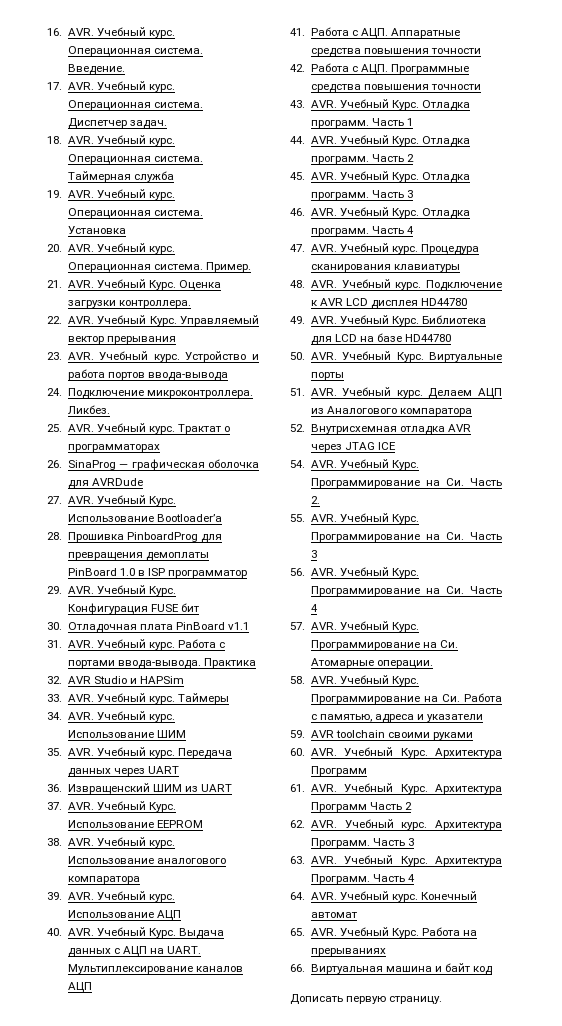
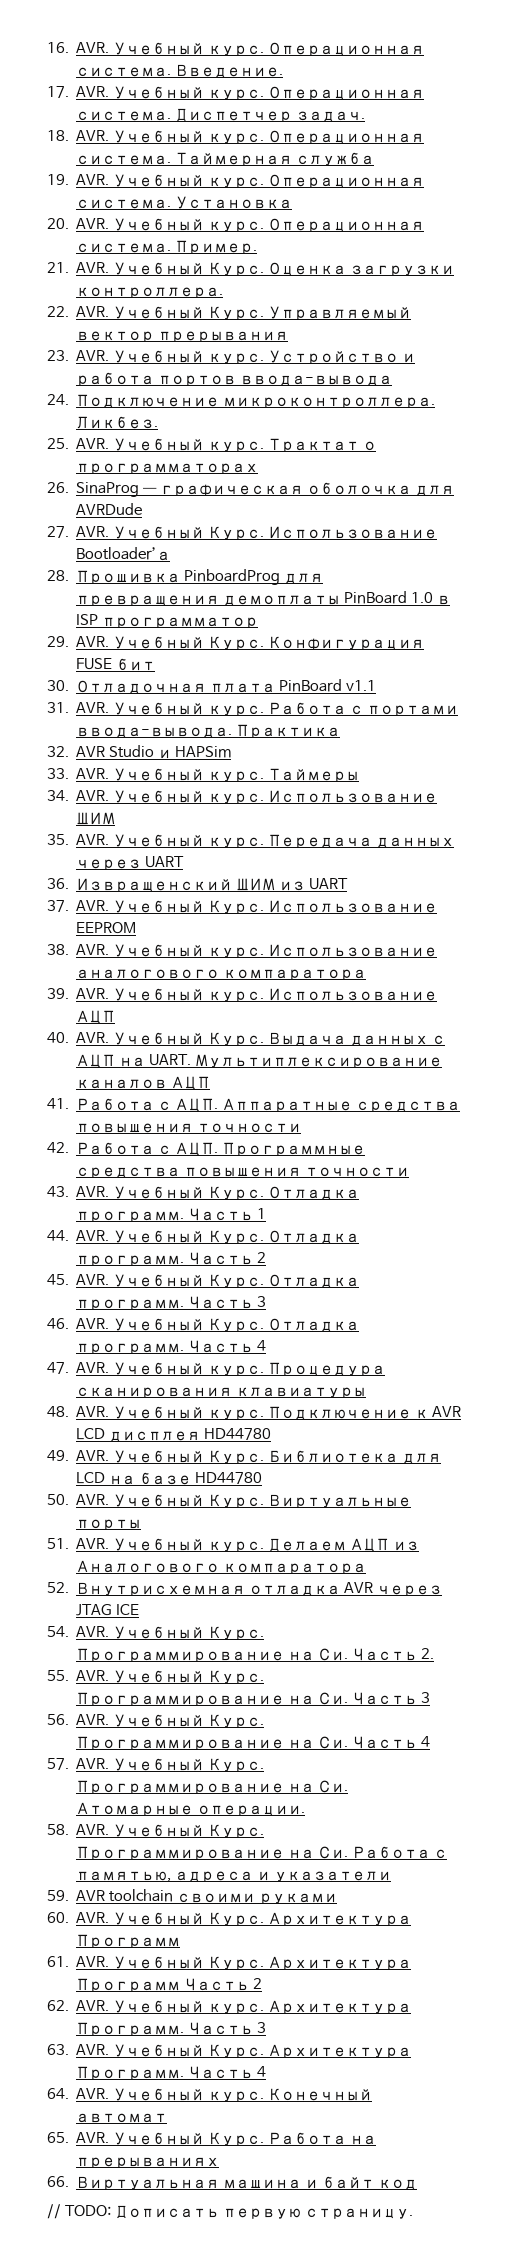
(493, 970) none -> [47,2204,111,2219] // TODO:

